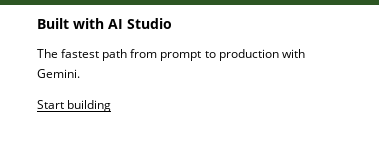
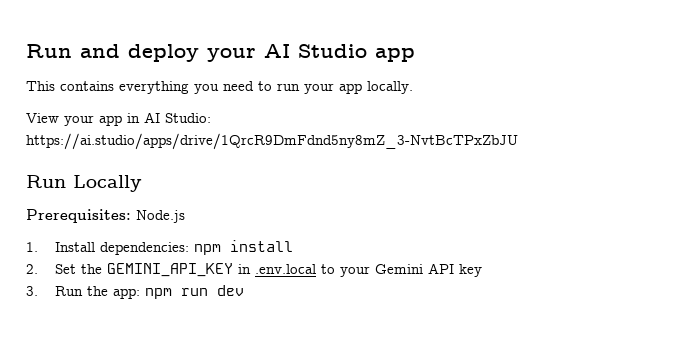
[37,18,172,29] [37,49,305,61] [37,69,80,78] [37,100,112,112] Built with AI Studio // The fastest path from prompt to production with Gemini. // Start building -> [26,44,415,62] [26,81,413,94] [26,112,211,126] [26,133,518,150] [26,175,142,192] [26,209,185,223] [26,240,293,255] [26,263,482,277] [26,285,244,299] Run and deploy your AI Studio app // This contains everything you need to run your app locally. // View your app in AI Studio: https://ai.studio/apps/drive/1QrcR9DmFdnd5ny8mZ_3-NvtBcTPxZbJU // Run Locally // Prerequisites: Node.js // 1. Install dependencies: npm install // 2. Set the GEMINI_API_KEY in .env.local to your Gemini API key // 3. Run the app: npm run dev

